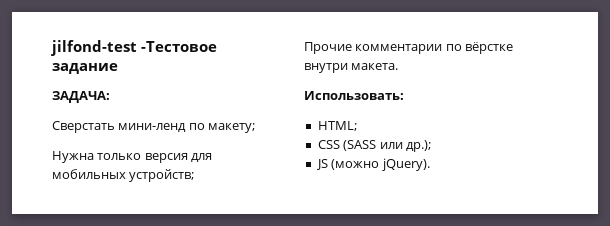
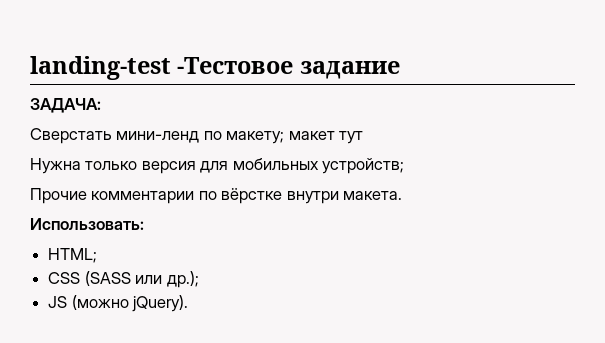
[51,40,137,56] jilfond-test -> [30,56,171,80] landing-test
(256, 128) none -> [288,131,364,144] макет тут

